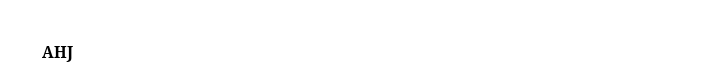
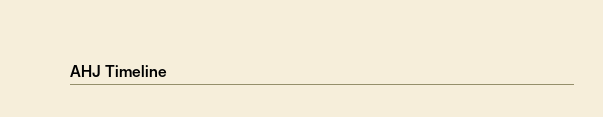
(73, 54) none -> [105,65,168,77] Timeline

